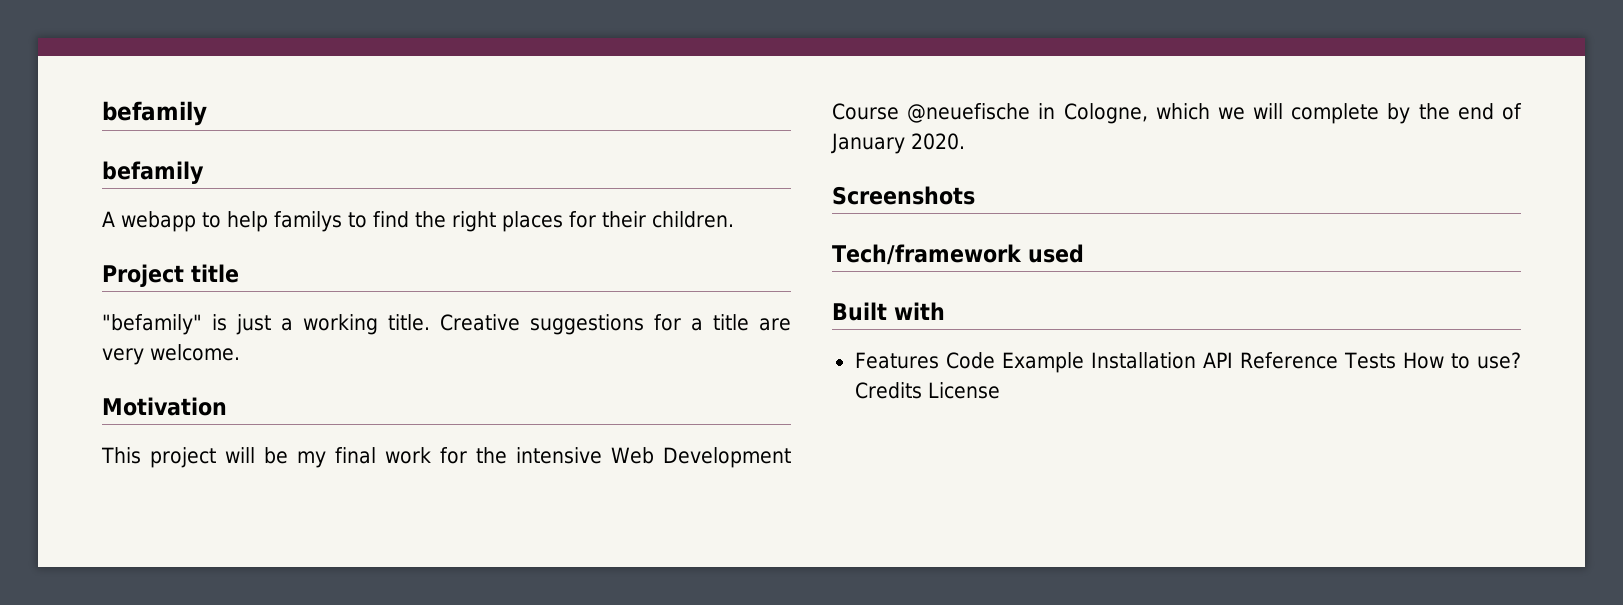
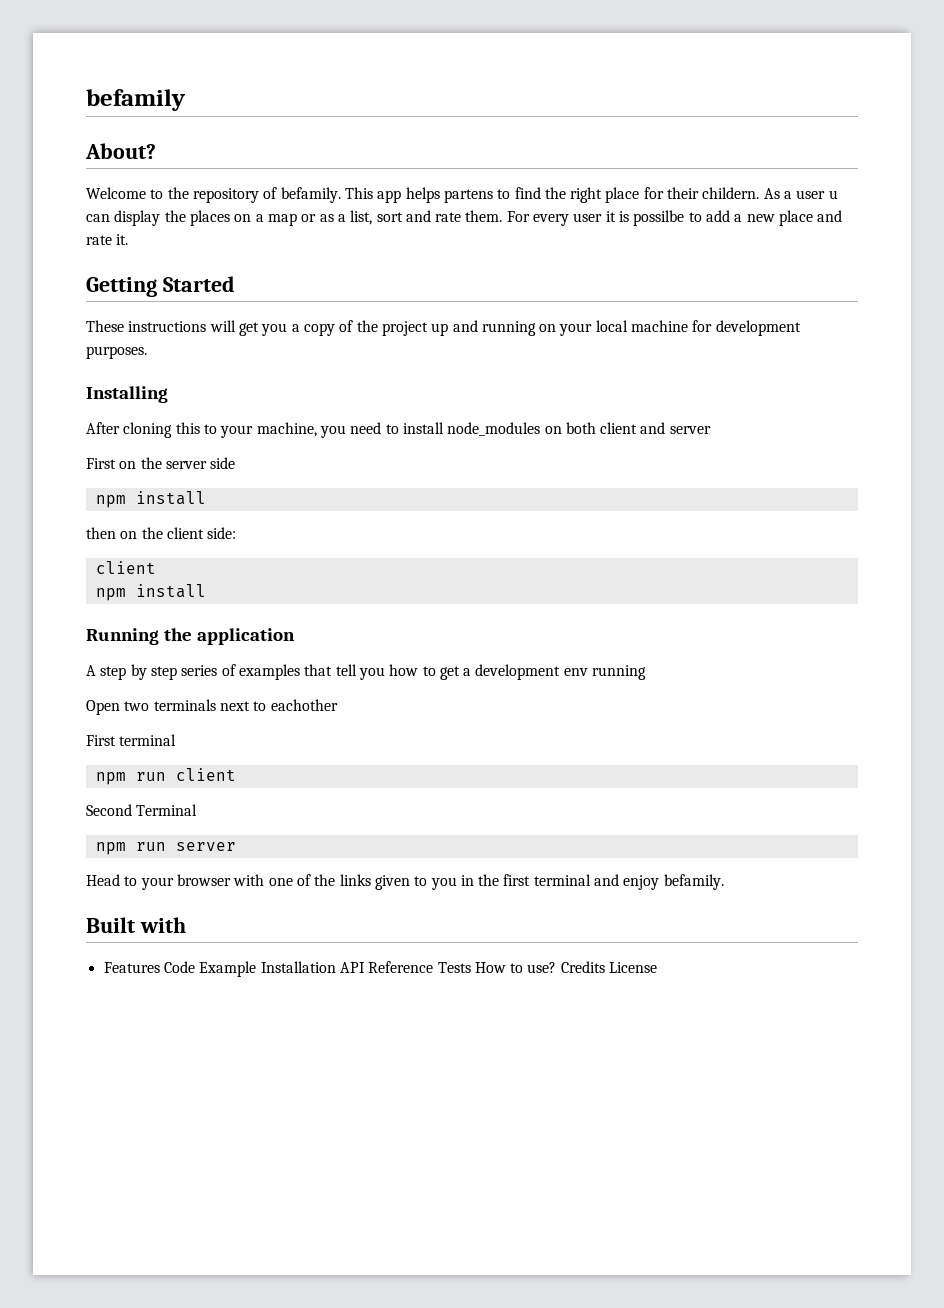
[102,101,207,126] [102,161,204,184] [102,211,342,232] befamily // befamily // A webapp to help familys -> [86,89,186,111] [85,143,156,159] [86,187,493,203] befamily // About? // Welcome to the repository of befamily. This app helps partens
[502,211,563,232] places -> [605,187,640,203] place
[652,211,734,228] [102,264,239,287] [102,314,791,335] [102,344,240,365] [102,397,227,416] [101,447,791,468] [832,103,1522,124] [831,133,965,154] [832,186,975,205] [832,244,1084,265] children. // Project title // "befamily" is just a working title. Creative suggestions for a title are very welcome. // Motivation // This project will be my final work for the intensive Web Development Course @neuefische in Cologne, which we will complete by the end of January 2020. // Screenshots // Tech/framework used -> [702,187,838,199] [86,210,843,226] [86,234,129,245] [86,276,235,297] [86,320,801,336] [86,346,147,359] [86,386,168,403] [86,422,711,438] [86,457,236,469] [95,491,206,508] [86,527,237,539] [95,561,156,574] [95,584,206,601] [86,628,295,645] [86,664,647,680] [86,699,338,715] [86,734,177,746] [95,768,236,785] [86,804,198,816] [95,842,236,855] [86,874,724,890] childern. As a user u can display the places on a map or as a list, sort and rate them. For every user it is possilbe to add a new place and rate it. // Getting Started // These instructions will get you a copy of the project up and running on your local machine for development purposes. // Installing // After cloning this to your machine, you need to install node_modules on both client and server // First on the server side // npm install // then on the client side: // client // npm install // Running the application // A step by step series of examples that tell you how to get a development env running // Open two terminals next to eachother // First terminal // npm run client // Second Terminal // npm run server // Head to your browser with one of the links given to you in the first terminal and enjoy befamily.

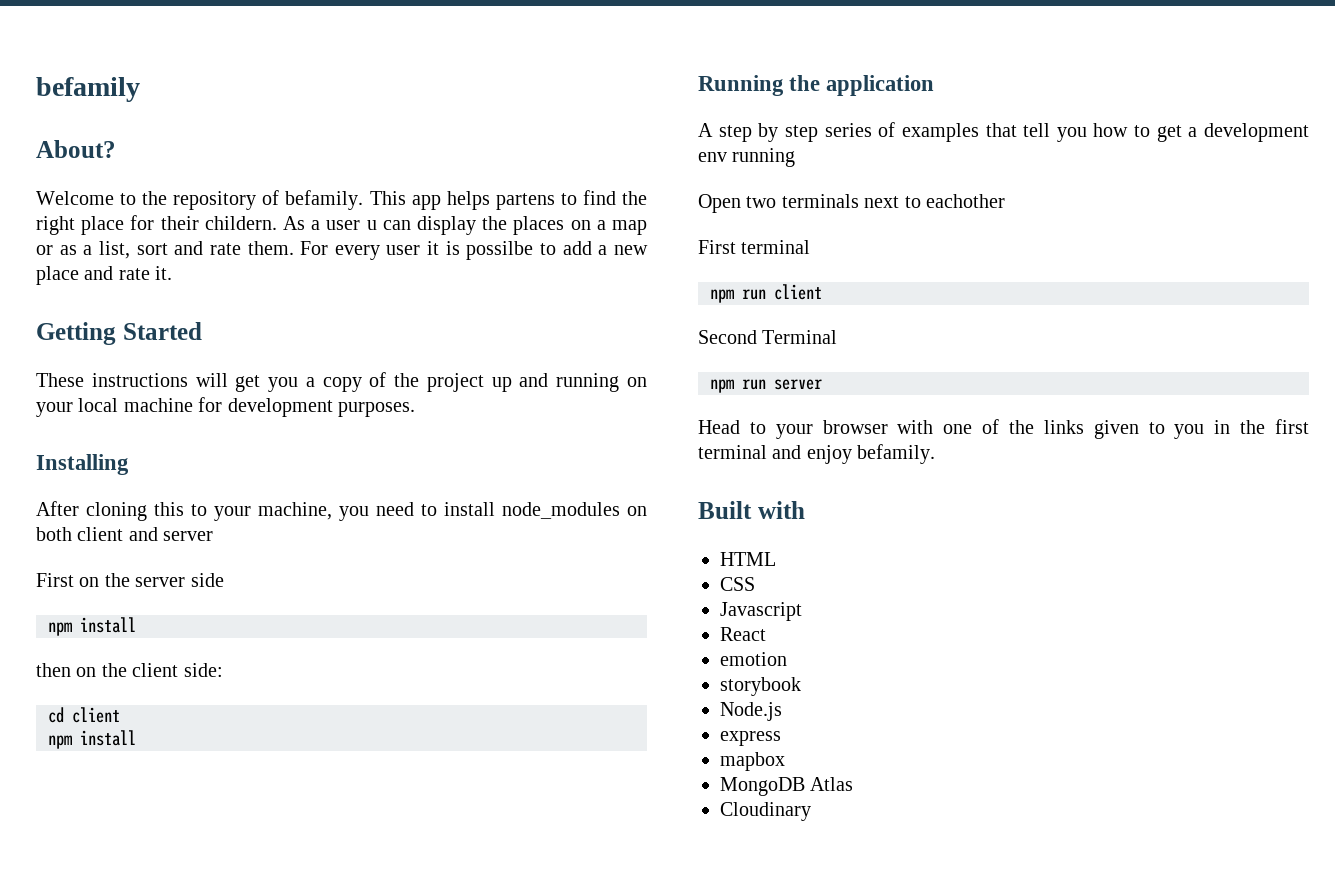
(237, 533) none -> [48,707,64,723] cd
[103,961,658,977] Features Code Example Installation API Reference Tests How to use? Credits License -> [720,552,776,566] [720,577,755,591] [720,602,802,621] [720,627,766,641] [720,652,787,666] [720,677,801,696] [720,702,782,721] [720,731,781,746] [720,752,785,771] [720,777,854,796] [720,802,811,821] HTML // CSS // Javascript // React // emotion // storybook // Node.js // express // mapbox // MongoDB Atlas // Cloudinary

